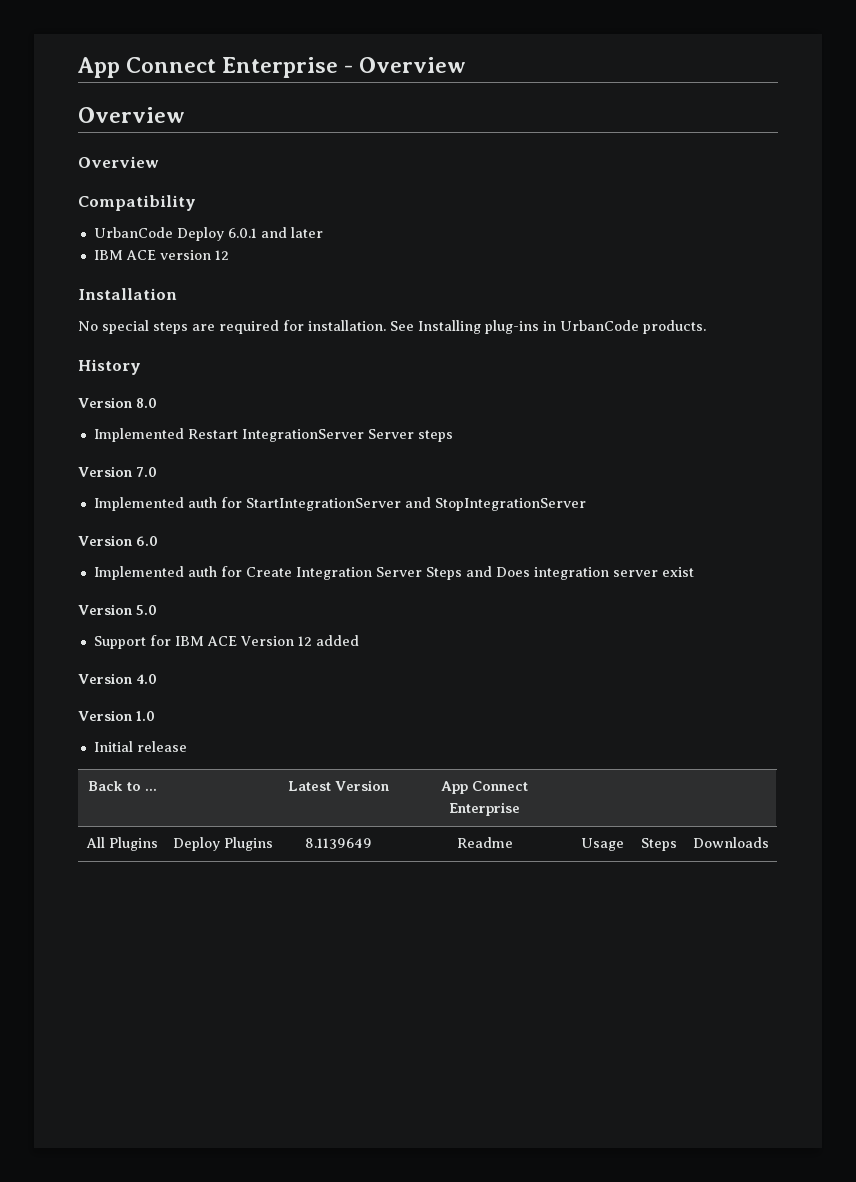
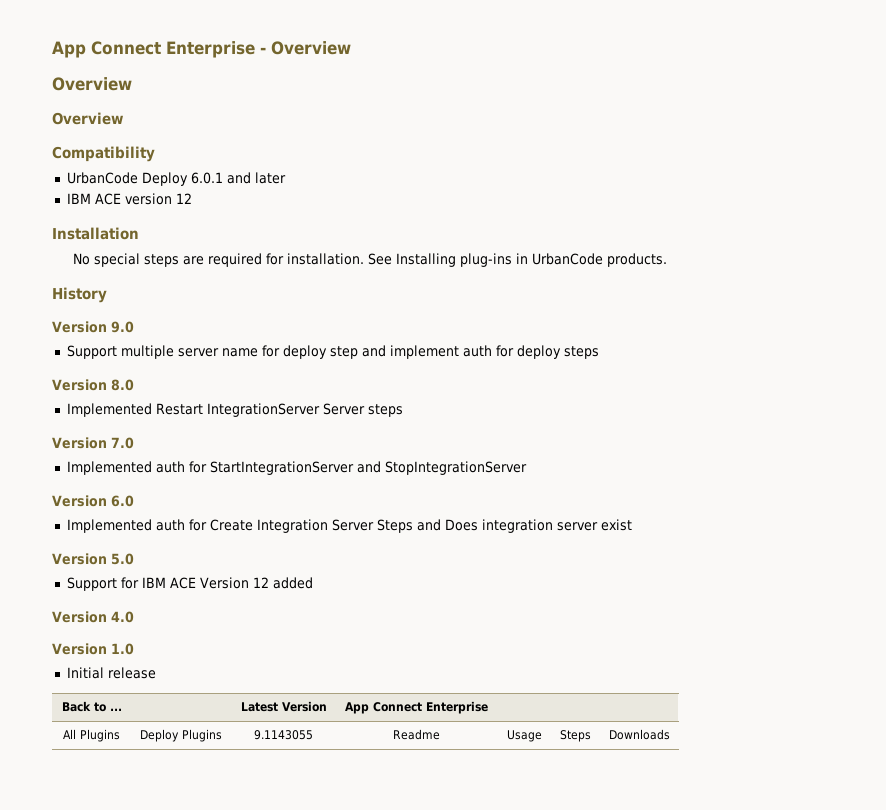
(141, 367) none -> [52,321,134,333] [66,345,599,359] // Version 9.0 // Support multiple server name for deploy step and implement auth for deploy steps
[305,838,372,849] 8.1139649 -> [254,730,313,740] 9.1143055

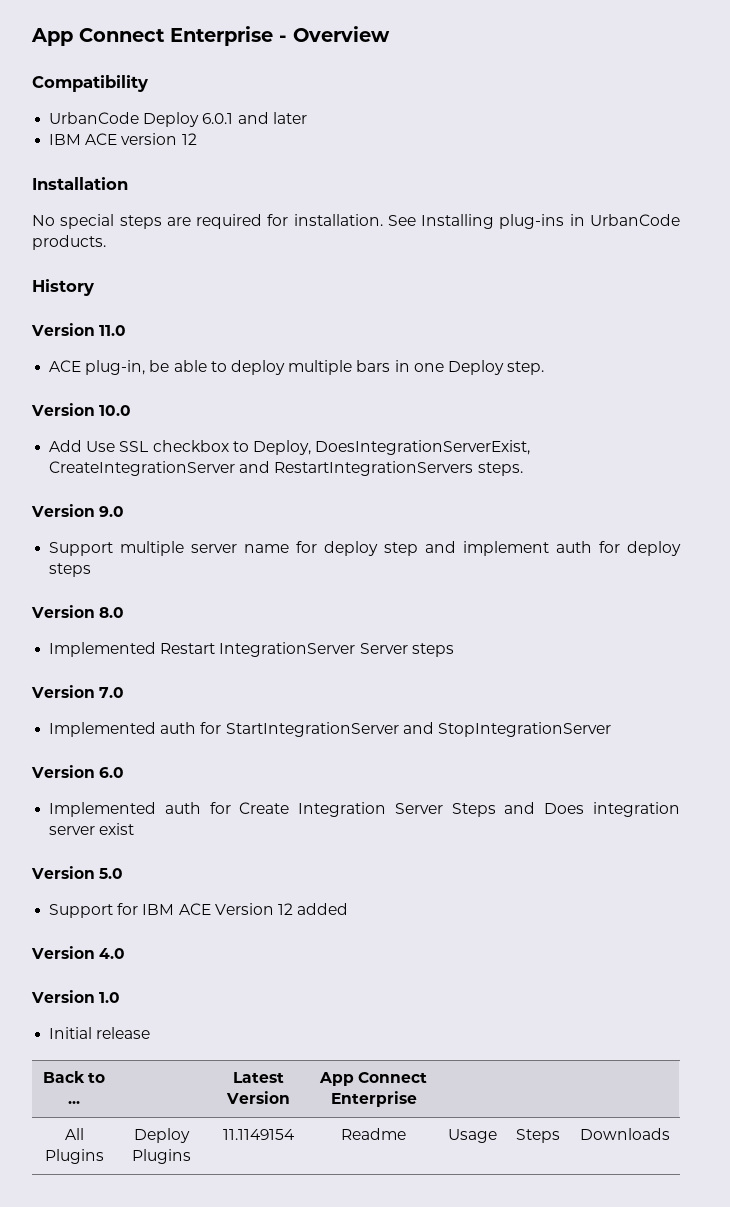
[52,77,132,91] [52,112,123,125] // Overview // Overview -> (390, 34) none
(107, 295) none -> [31,323,127,336] [49,360,545,375] [31,403,132,416] [49,440,531,455] [49,461,523,476] // Version 11.0 // ACE plug-in, be able to deploy multiple bars in one Deploy step. // Version 10.0 // Add Use SSL checkbox to Deploy, DoesIntegrationServerExist, CreateIntegrationServer and RestartIntegrationServers steps.
[254,730,313,740] 9.1143055 -> [222,1129,295,1140] 11.1149154

